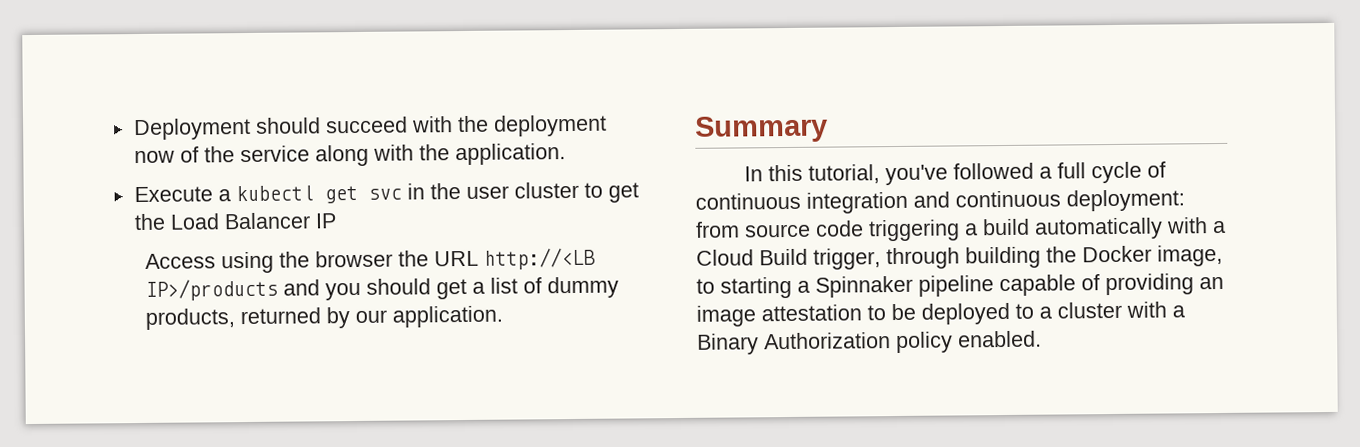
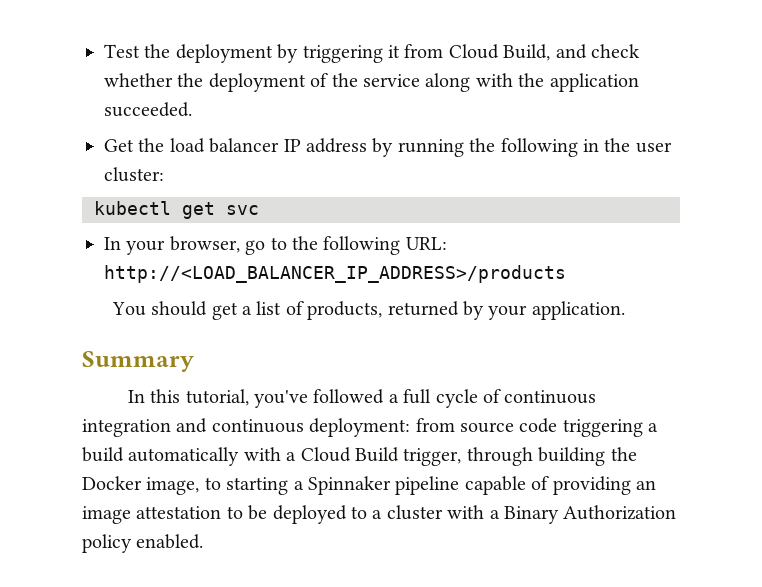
[133,114,607,141] [133,150,175,164] Deployment should succeed with the deployment now -> [104,44,640,63] [104,73,306,92] Test the deployment by triggering it from Cloud Build, and check whether the deployment
[454,143,566,166] [133,181,639,204] [133,212,337,231] [144,247,596,274] [144,278,361,301] application. // Execute a kubectl get svc in the user cluster to get the Load Balancer IP // Access using the browser the URL http://<LB IP>/products and you -> [549,73,639,92] [104,102,192,117] [104,138,672,157] [104,167,164,182] [94,201,259,219] [104,236,447,255] [104,265,566,283] [111,302,146,316] application succeeded. // Get the load balancer IP address by running the following in the user cluster: // kubectl get svc // In your browser, go to the following URL: http://<LOAD_BALANCER_IP_ADDRESS>/products // You
[546,276,619,299] dummy -> (304, 308) none
[354,309,387,324] our -> [488,305,528,320] your

